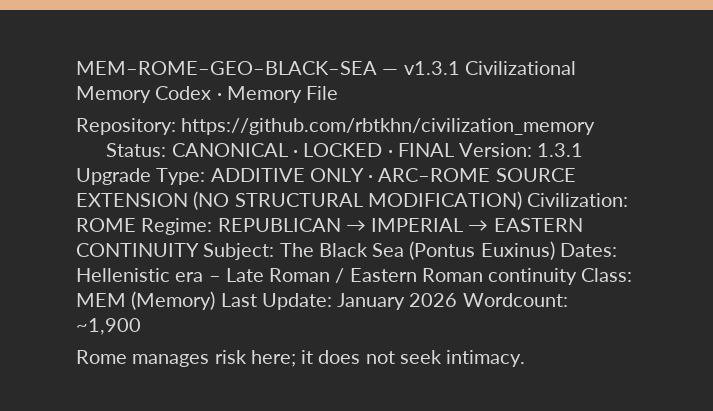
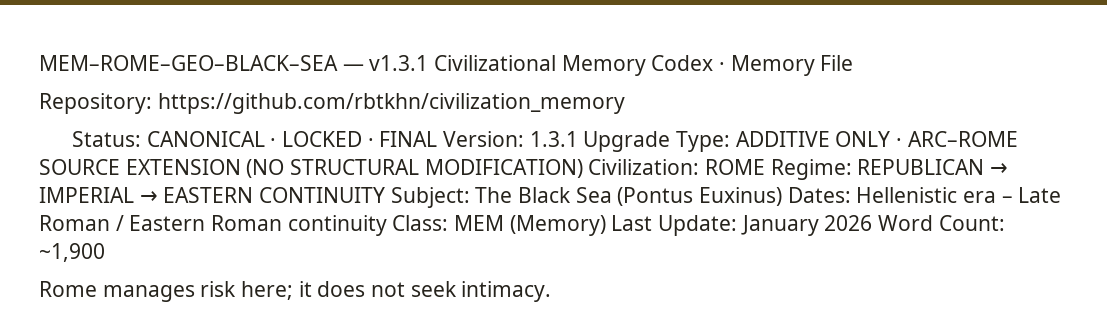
[462,293,568,307] Wordcount: -> [878,215,1005,231] Word Count:

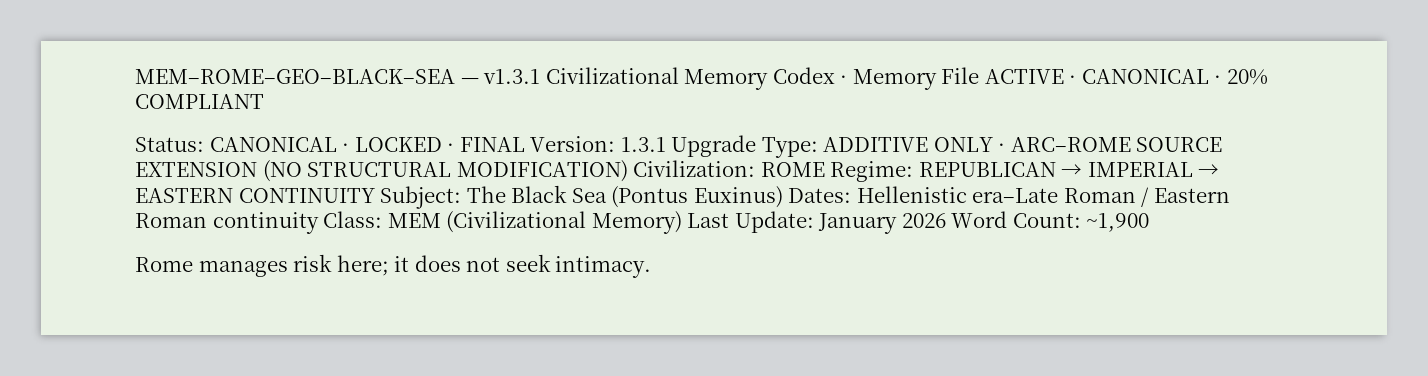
[39,93,625,114] // Repository: https://github.com/rbtkhn/civilization_memory -> [984,69,1268,85] [135,94,264,109] ACTIVE · CANONICAL · 20% COMPLIANT
[963,187,1062,203] era – Late -> [972,188,1059,203] era–Late
[509,215,606,236] (Memory) -> [446,211,682,234] (Civilizational Memory)

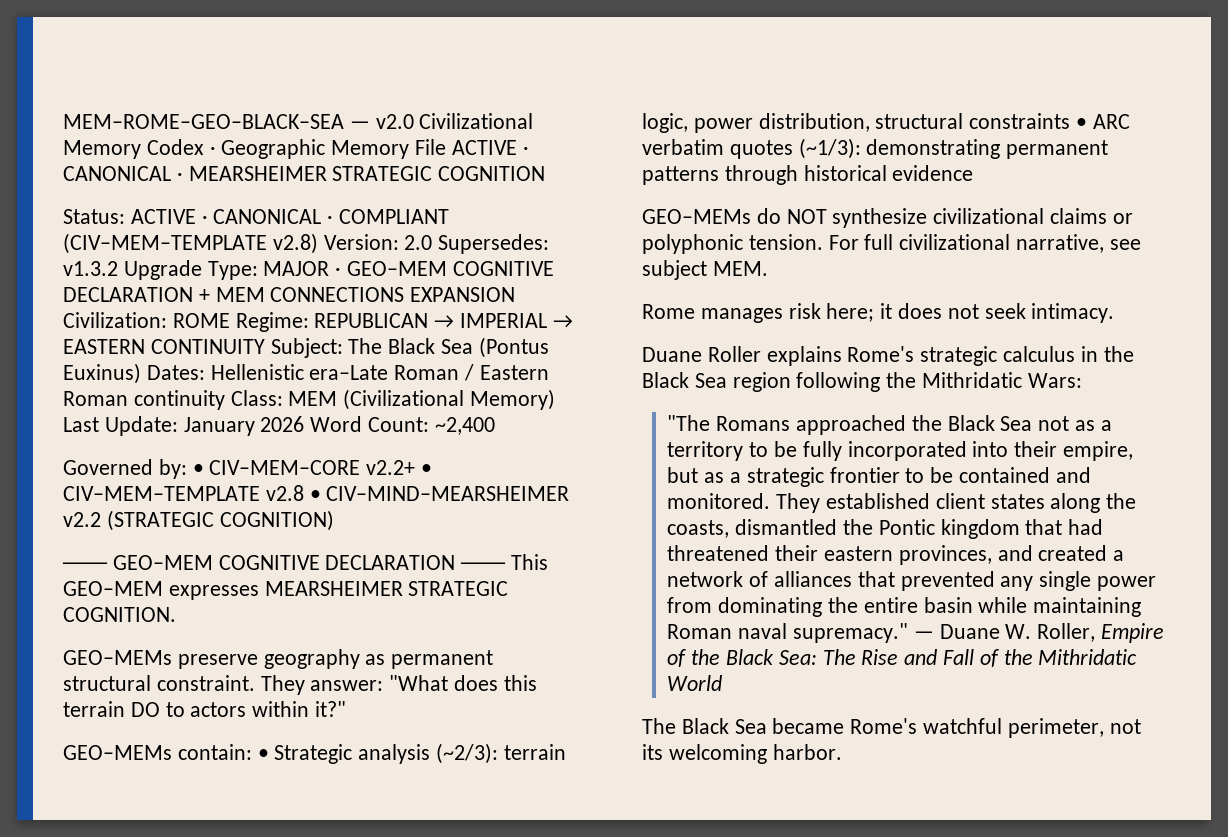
[483,69,541,84] v1.3.1 -> [375,114,414,129] v2.0
(848, 79) none -> [221,139,326,159] Geographic
[1226,69,1268,85] [135,94,264,109] [135,135,1223,158] [135,160,628,182] 20% COMPLIANT // Status: CANONICAL · LOCKED · FINAL Version: 1.3.1 Upgrade Type: ADDITIVE ONLY · ARC–ROME SOURCE EXTENSION (NO STRUCTURAL MODIFICATION) -> [188,166,546,181] [63,209,450,224] [63,233,550,254] [63,260,554,280] [63,287,516,302] MEARSHEIMER STRATEGIC COGNITION // Status: ACTIVE · CANONICAL · COMPLIANT (CIV–MEM–TEMPLATE v2.8) Version: 2.0 Supersedes: v1.3.2 Upgrade Type: MAJOR · GEO–MEM COGNITIVE DECLARATION + MEM CONNECTIONS EXPANSION
[1086,213,1150,232] ~1,900 -> [434,417,495,435] [63,459,433,479] [63,485,570,501] [63,510,334,531] [62,554,549,570] [63,581,509,600] [63,607,176,622] [63,649,494,669] [63,675,537,695] [63,701,347,717] [63,743,566,764] [642,113,1130,133] [642,138,1109,159] [642,165,974,185] [642,208,1133,228] [642,234,1141,254] [642,260,768,280] ~2,400 // Governed by: • CIV–MEM–CORE v2.2+ • CIV–MEM–TEMPLATE v2.8 • CIV–MIND–MEARSHEIMER v2.2 (STRATEGIC COGNITION) // ──── GEO–MEM COGNITIVE DECLARATION ──── This GEO–MEM expresses MEARSHEIMER STRATEGIC COGNITION. // GEO–MEMs preserve geography as permanent structural constraint. They answer: "What does this terrain DO to actors within it?" // GEO–MEMs contain: • Strategic analysis (~2/3): terrain logic, power distribution, structural constraints • ARC verbatim quotes (~1/3): demonstrating permanent patterns through historical evidence // GEO–MEMs do NOT synthesize civilizational claims or polyphonic tension. For full civilizational narrative, see subject MEM.
(652, 267) none -> [642,346,1134,366] [642,372,1082,392] [667,415,1112,435] [667,441,1133,461] [667,467,1091,487] [667,493,1137,513] [667,519,1104,539] [667,545,1125,565] [667,571,1156,591] [667,597,1142,617] [667,623,1164,643] [667,649,1138,667] [667,675,723,691] [642,718,1141,738] [642,744,842,764] // Duane Roller explains Rome's strategic calculus in the Black Sea region following the Mithridatic Wars: // "The Romans approached the Black Sea not as a territory to be fully incorporated into their empire, but as a strategic frontier to be contained and monitored. They established client states along the coasts, dismantled the Pontic kingdom that had threatened their eastern provinces, and created a network of alliances that prevented any single power from dominating the entire basin while maintaining Roman naval supremacy." — Duane W. Roller, Empire of the Black Sea: The Rise and Fall of the Mithridatic World // The Black Sea became Rome's watchful perimeter, not its welcoming harbor.

